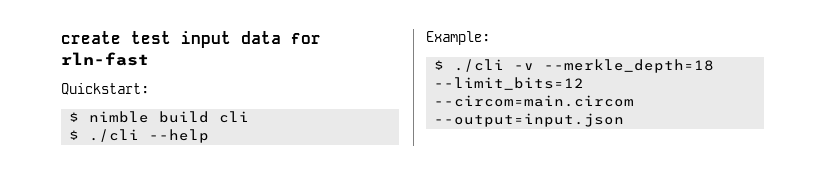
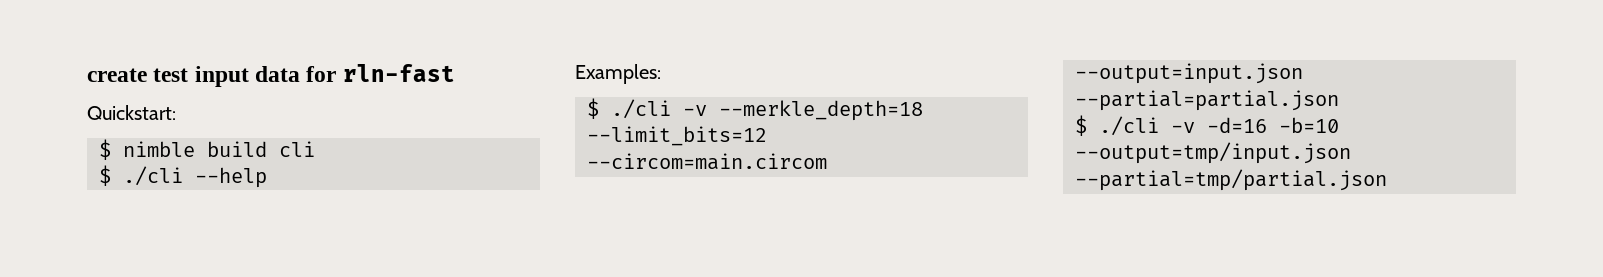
[426,31,490,45] Example: -> [575,64,661,84] Examples:
(625, 120) none -> [1075,90,1339,111] [1075,115,1339,136] [1075,142,1351,164] [1075,169,1387,191] --partial=partial.json // $ ./cli -v -d=16 -b=10 --output=tmp/input.json --partial=tmp/partial.json

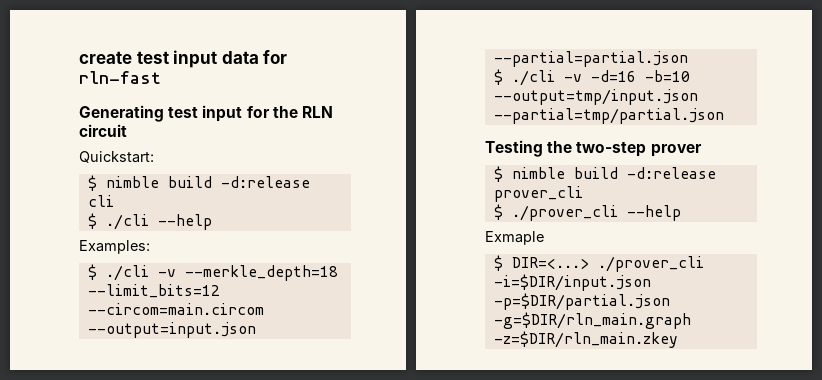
(455, 73) none -> [79,105,333,122] [79,124,127,137] // Generating test input for the RLN circuit
(267, 149) none -> [220,176,310,188] -d:release
(1387, 180) none -> [485,140,702,157] [493,166,716,182] [493,186,583,202] [493,204,681,221] [485,231,544,245] [493,255,704,272] [493,274,651,291] [493,293,670,310] [493,312,691,329] [493,331,678,348] // Testing the two-step prover // $ nimble build -d:release prover_cli // $ ./prover_cli --help // Exmaple // $ DIR=<...> ./prover_cli -i=$DIR/input.json -p=$DIR/partial.json -g=$DIR/rln_main.graph -z=$DIR/rln_main.zkey

